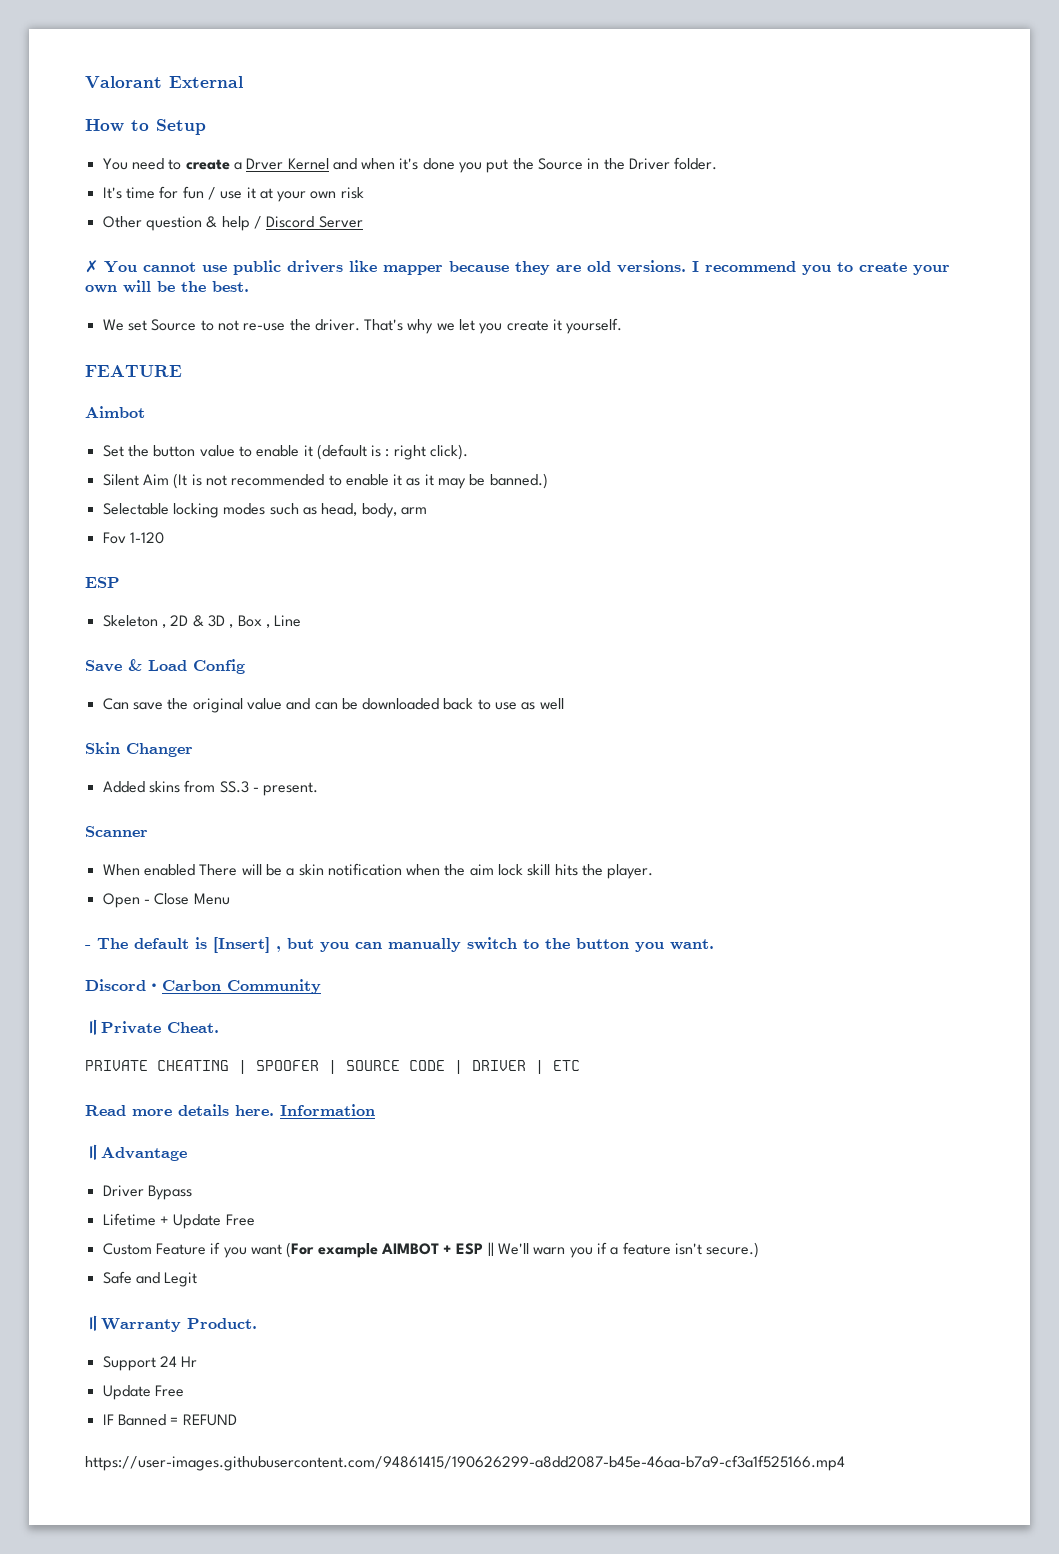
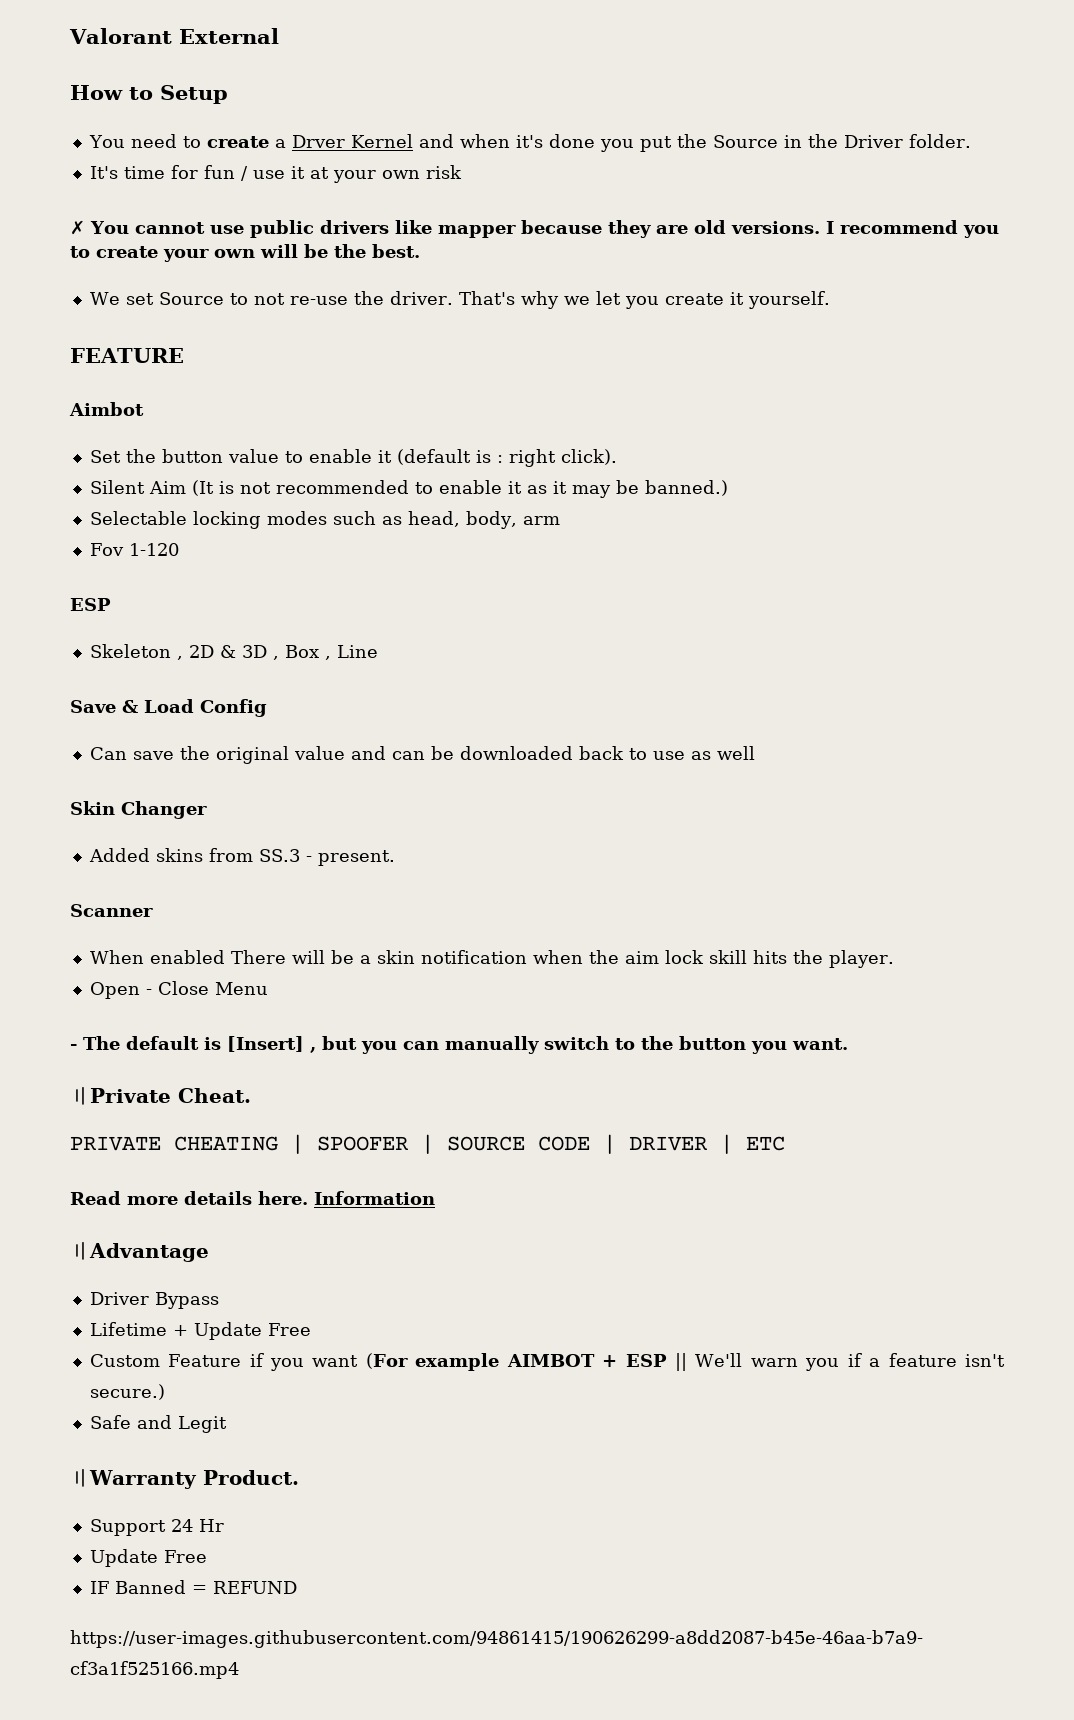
[102,216,363,231] // Other question & help / Discord Server -> (462, 172) none
[85,979,321,994] // Discord・Carbon Community -> (848, 1044) none

